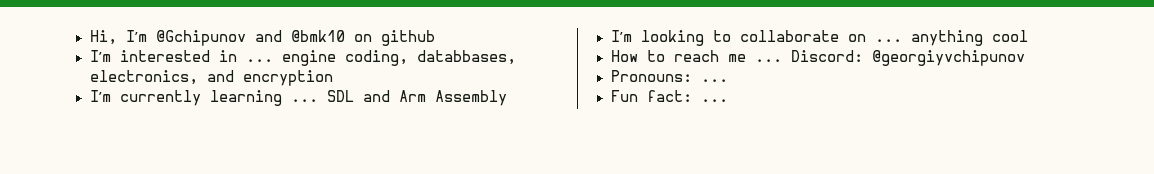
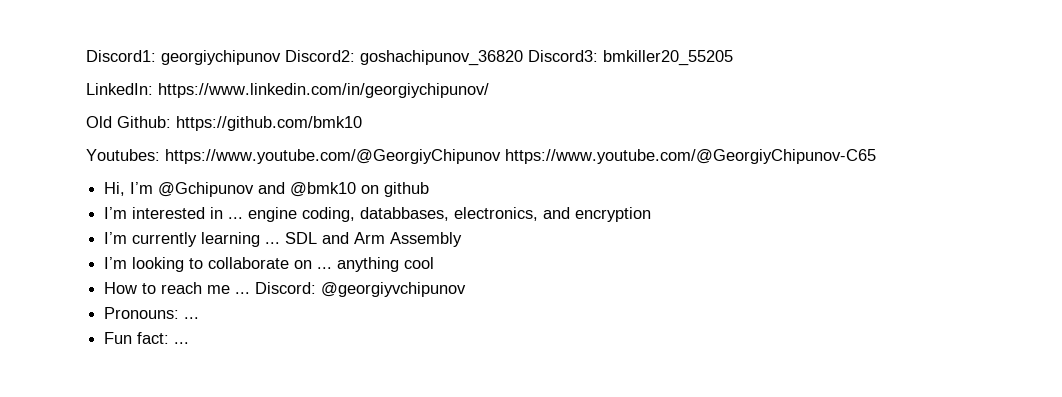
(89, 37) none -> [86,50,733,66] [86,83,489,98] [86,116,362,131] [86,149,876,164] Discord1: georgiychipunov Discord2: goshachipunov_36820 Discord3: bmkiller20_55205 // LinkedIn: https://www.linkedin.com/in/georgiychipunov/ // Old Github: https://github.com/bmk10 // Youtubes: https://www.youtube.com/@GeorgiyChipunov https://www.youtube.com/@GeorgiyChipunov-C65 //

